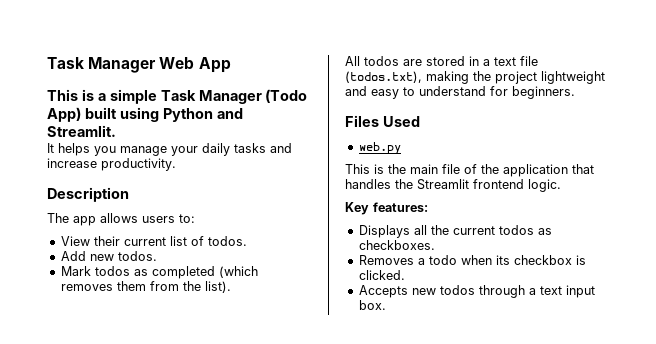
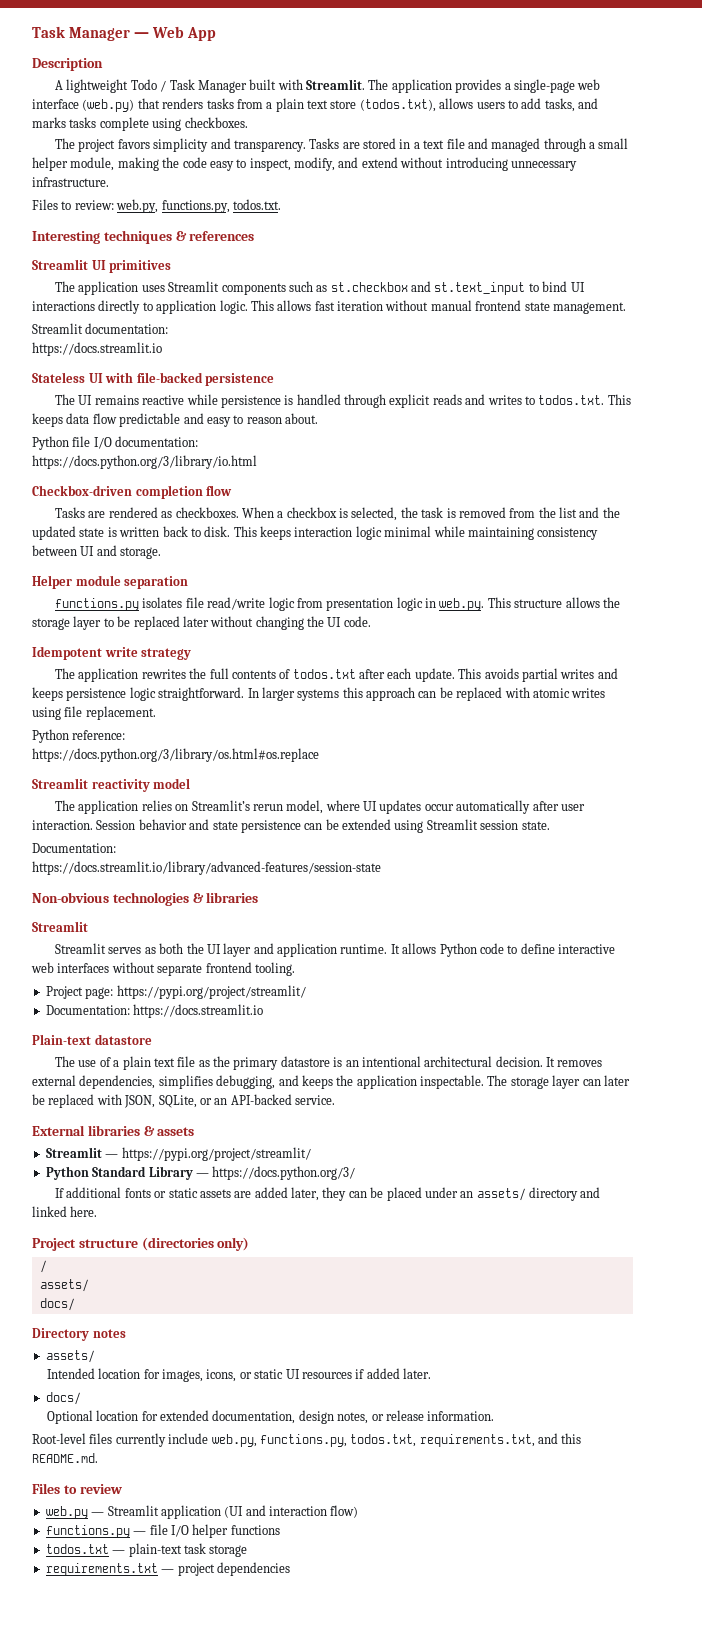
[47,57,157,73] Task Manager -> [32,26,149,41] Task Manager —
[47,89,308,104] [47,107,243,122] [47,125,116,137] [47,143,292,156] [47,158,176,171] [47,187,129,202] [47,213,195,226] [60,236,247,246] [60,251,157,261] [60,266,258,279] [60,281,231,293] [345,56,399,66] This is a simple Task Manager (Todo App) built using Python and Streamlit. // It helps you manage your daily tasks and increase productivity. // Description // The app allows users to: // View their current list of todos. // Add new todos. // Mark todos as completed (which removes them from the list). // All todos -> [32,58,103,71] [55,79,601,93] [32,98,598,112] [32,117,248,131] [55,138,340,152] Description // A lightweight Todo / Task Manager built with Streamlit. The application provides a single-page web interface (web.py) that renders tasks from a plain text store (todos.txt), allows users to add tasks, and marks tasks complete using checkboxes. // The project favors simplicity and transparency. Tasks
[345,71,605,84] [345,86,575,99] [345,115,420,127] (todos.txt), making the project lightweight and easy to understand for beginners. // Files Used -> [467,138,629,152] [32,157,577,171] [32,177,109,187] [32,199,281,213] [32,230,255,244] [32,259,172,273] [55,281,585,295] [32,300,626,314] [32,323,169,334] [32,342,162,356] [32,372,275,386] [55,394,631,408] [32,413,318,427] [32,436,199,450] [32,455,257,469] [32,485,233,499] [55,507,620,521] [32,526,599,540] [32,545,162,559] [32,575,189,589] [55,597,620,611] [32,616,371,630] [32,646,192,660] [55,668,618,682] [32,687,606,701] [32,706,156,720] [32,729,126,743] [32,748,319,762] [32,778,191,792] [55,800,585,814] [32,819,550,833] [32,843,116,853] [32,861,381,875] [32,892,259,906] [32,921,88,932] [55,943,616,957] [31,962,295,976] [45,985,306,999] [45,1004,264,1018] [32,1034,152,1045] [55,1056,603,1070] [32,1075,630,1089] [32,1094,335,1108] [32,1125,195,1136] [45,1147,311,1161] [45,1166,356,1180] [55,1187,601,1201] [32,1206,98,1217] [32,1237,250,1251] [39,1260,47,1273] [39,1279,89,1292] [39,1298,75,1311] [32,1328,126,1341] [45,1350,95,1363] [46,1368,432,1382] [45,1392,81,1405] [46,1410,495,1424] [32,1433,582,1447] [32,1453,98,1463] [32,1483,122,1494] and managed through a small helper module, making the code easy to inspect, modify, and extend without introducing unnecessary infrastructure. // Files to review: web.py, functions.py, todos.txt. // Interesting techniques & references // Streamlit UI primitives // The application uses Streamlit components such as st.checkbox and st.text_input to bind UI interactions directly to application logic. This allows fast iteration without manual frontend state management. // Streamlit documentation: // https://docs.streamlit.io // Stateless UI with file-backed persistence // The UI remains reactive while persistence is handled through explicit reads and writes to todos.txt. This keeps data flow predictable and easy to reason about. // Python file I/O documentation: // https://docs.python.org/3/library/io.html // Checkbox-driven completion flow // Tasks are rendered as checkboxes. When a checkbox is selected, the task is removed from the list and the updated state is written back to disk. This keeps interaction logic minimal while maintaining consistency between UI and storage. // Helper module separation // functions.py isolates file read/write logic from presentation logic in web.py. This structure allows the storage layer to be replaced later without changing the UI code. // Idempotent write strategy // The application rewrites the full contents of todos.txt after each update. This avoids partial writes and keeps persistence logic straightforward. In larger systems this approach can be replaced with atomic writes using file replacement. // Python reference: // https://docs.python.org/3/library/os.html#os.replace // Streamlit reactivity model // The application relies on Streamlit’s rerun model, where UI updates occur automatically after user interaction. Session behavior and state persistence can be extended using Streamlit session state. // Documentation: // https://docs.streamlit.io/library/advanced-features/session-state // Non-obvious technologies & libraries // Streamlit // Streamlit serves as both the UI layer and application runtime. It allows Python code to define interactive web interfaces without separate frontend tooling. // Project page: https://pypi.org/project/streamlit/ // Documentation: https://docs.streamlit.io // Plain-text datastore // The use of a plain text file as the primary datastore is an intentional architectural decision. It removes external dependencies, simplifies debugging, and keeps the application inspectable. The storage layer can later be replaced with JSON, SQLite, or an API-backed service. // External libraries & assets // Streamlit — https://pypi.org/project/streamlit/ // Python Standard Library — https://docs.python.org/3/ // If additional fonts or static assets are added later, they can be placed under an assets/ directory and linked here. // Project structure (directories only) // / // assets/ // docs/ // Directory notes // assets/ // Intended location for images, icons, or static UI resources if added later. // docs/ // Optional location for extended documentation, design notes, or release information. // Root-level files currently include web.py, functions.py, todos.txt, requirements.txt, and this README.md. // Files to review
[345,164,594,177] [345,179,561,192] [345,202,428,215] [358,225,552,238] [358,240,435,250] [358,255,586,265] [358,270,405,280] [358,285,595,298] [358,300,386,310] // This is the main file of the application that handles the Streamlit frontend logic. // Key features: // Displays all the current todos as checkboxes. // Removes a todo when its checkbox is clicked. // Accepts new todos through a text input box. -> [91,1505,359,1519] [45,1524,280,1538] [45,1543,248,1557] [45,1562,290,1576] — Streamlit application (UI and interaction flow) // functions.py — file I/O helper functions // todos.txt — plain-text task storage // requirements.txt — project dependencies

